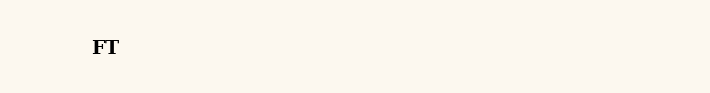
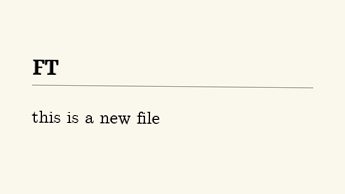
(119, 47) none -> [31,110,160,126] // this is a new file

